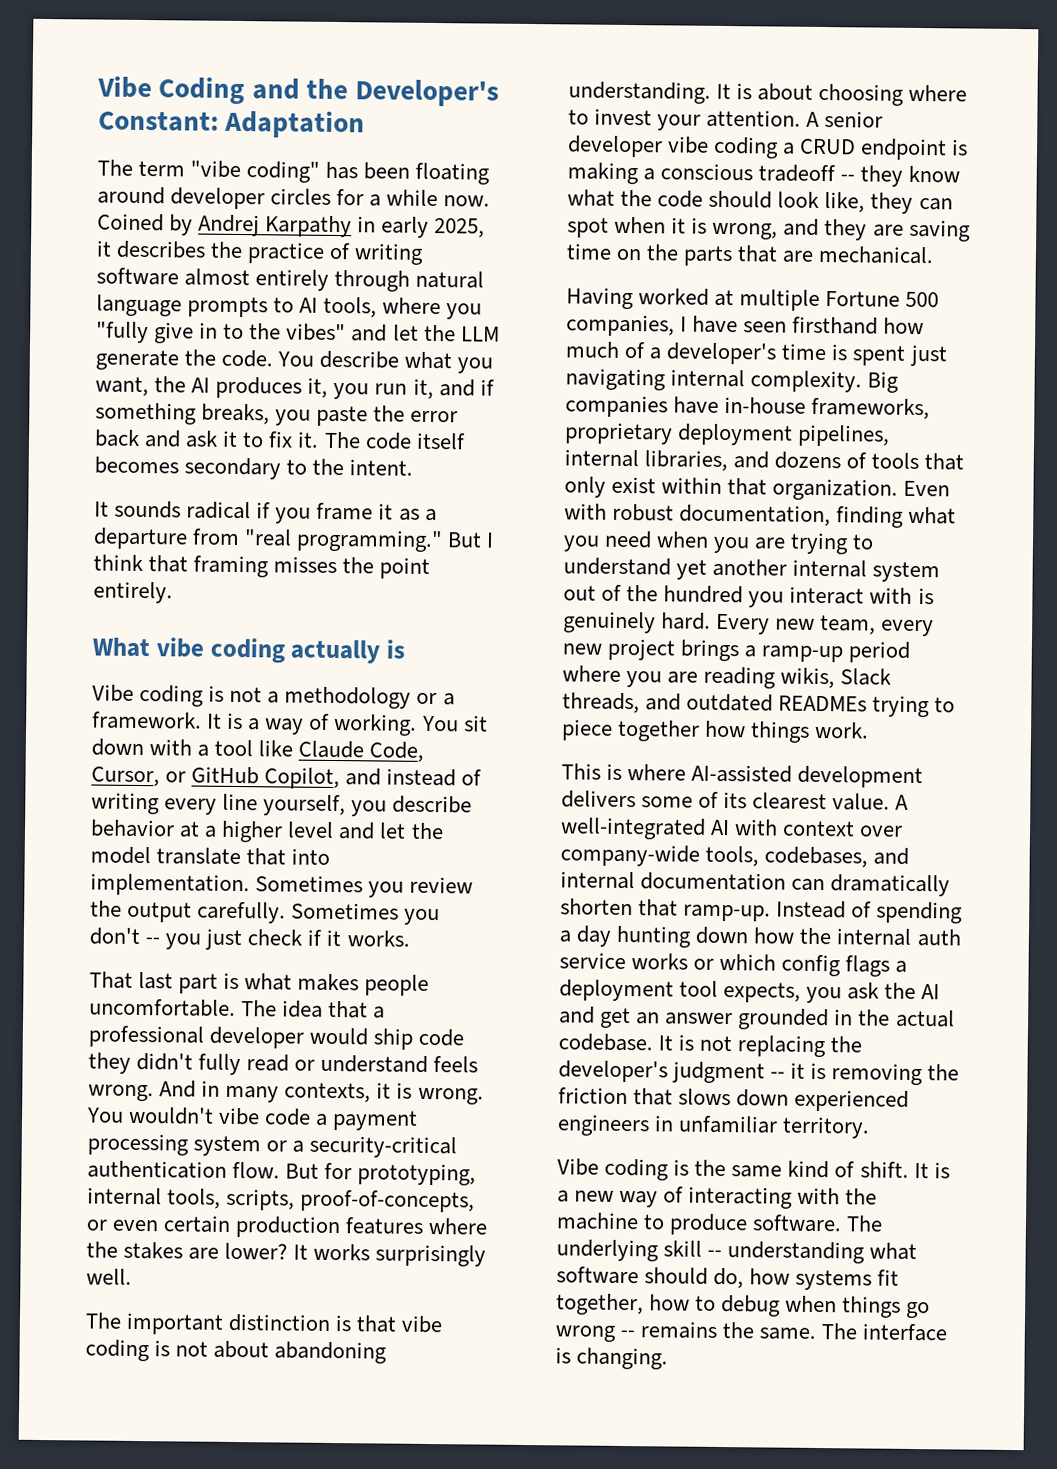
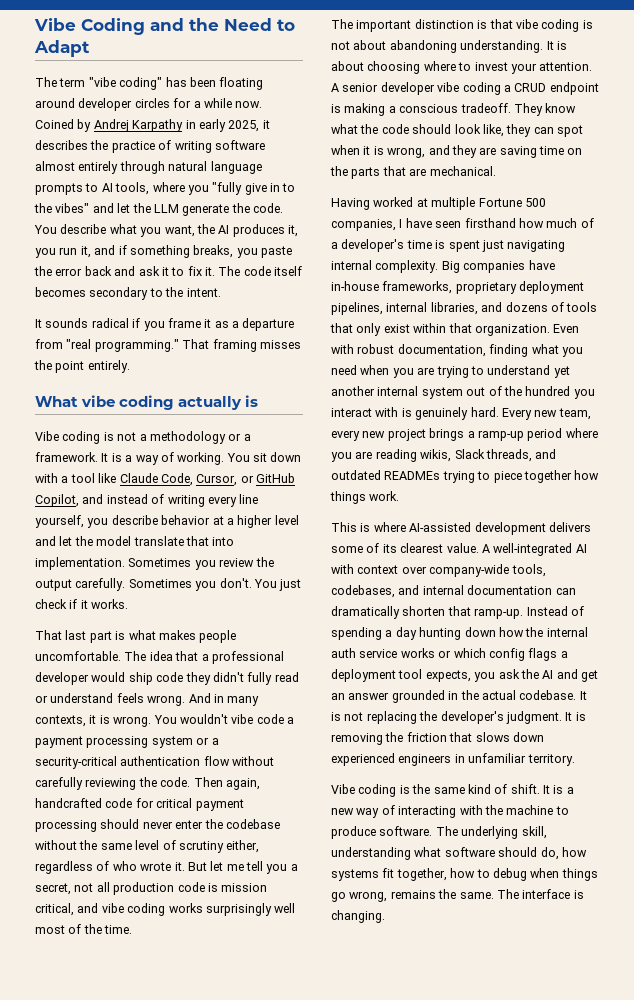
[354,79,499,107] [98,109,366,139] Developer's Constant: Adaptation -> [224,18,295,31] [34,40,90,57] Need to Adapt
[447,532,495,548] [93,554,189,573] But I think that -> [182,339,210,349] That
[89,927,202,950] don't -- you -> [219,578,277,588] don't. You
[232,1161,477,1186] [87,1187,476,1213] [86,1215,489,1239] [86,1241,487,1267] [86,1268,132,1285] flow. But for prototyping, internal tools, scripts, proof-of-concepts, or even certain production features where the stakes are lower? It works surprisingly well. -> [203,756,275,766] [35,777,260,790] [35,798,244,811] [35,819,280,832] [35,840,260,853] [35,861,298,874] [35,882,268,895] [35,903,296,916] [35,924,133,934] flow without carefully reviewing the code. Then again, handcrafted code for critical payment processing should never enter the codebase without the same level of scrutiny either, regardless of who wrote it. But let me tell you a secret, not all production code is mission critical, and vibe coding works surprisingly well most of the time.
[758,164,904,187] tradeoff -- they -> [460,103,543,116] tradeoff. They
[672,1061,806,1084] judgment -- it -> [505,711,573,724] judgment. It
[663,1240,723,1258] skill -- -> [521,826,547,839] skill,
[555,1325,636,1342] wrong -- -> [349,891,388,902] wrong,

